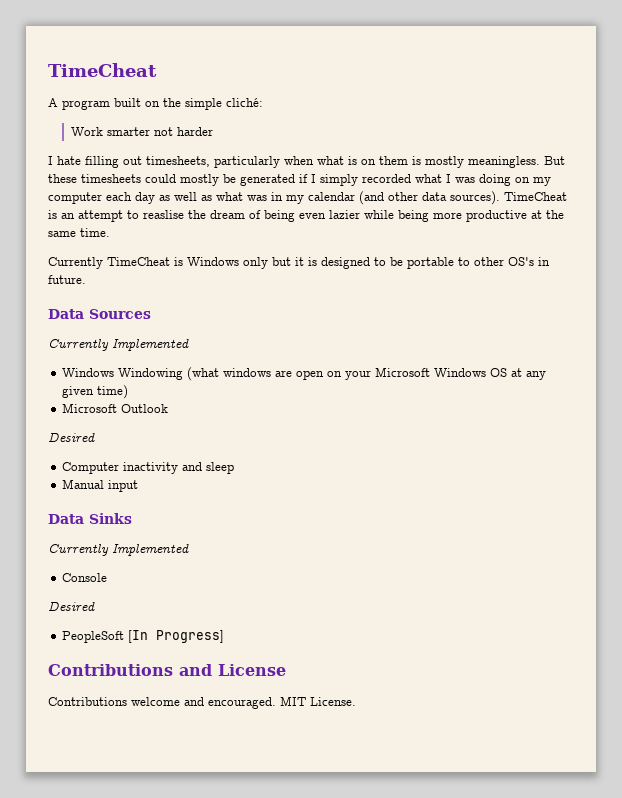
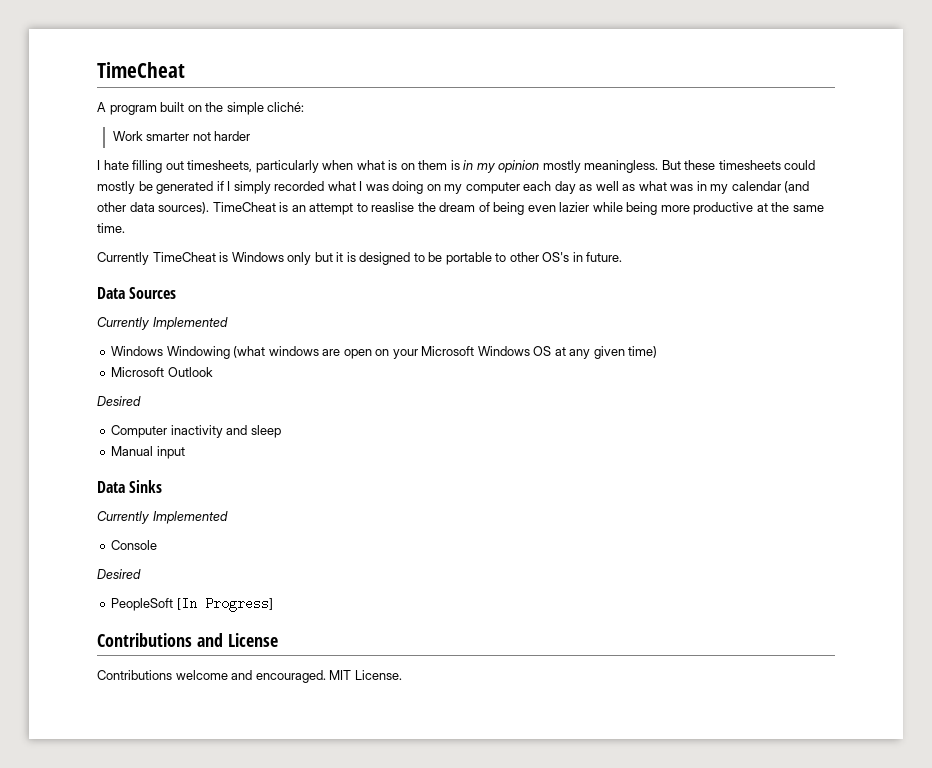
(421, 160) none -> [463,160,540,173] in my opinion

